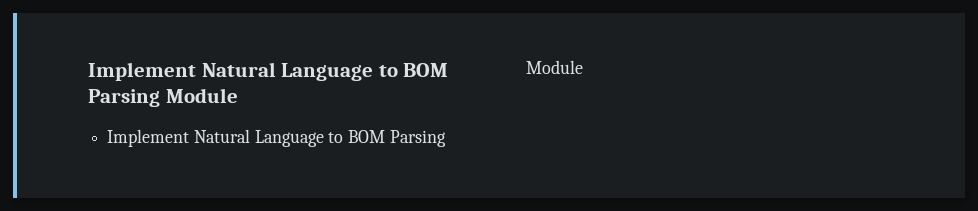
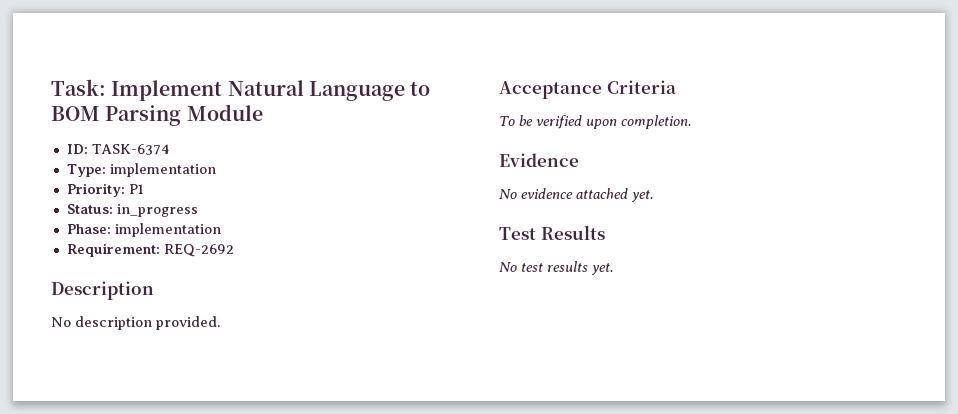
(88, 71) none -> [51,79,106,96] Task:
[107,129,446,147] [526,60,584,74] Implement Natural Language to BOM Parsing Module -> [66,144,170,155] [66,163,216,177] [66,183,144,197] [66,204,198,217] [66,223,221,237] [66,243,234,257] [51,281,154,300] [51,316,220,330] [499,80,676,99] [499,115,691,129] [499,153,579,167] [499,188,653,202] [499,225,605,240] [499,261,613,275] ID: TASK-6374 // Type: implementation // Priority: P1 // Status: in_progress // Phase: implementation // Requirement: REQ-2692 // Description // No description provided. // Acceptance Criteria // To be verified upon completion. // Evidence // No evidence attached yet. // Test Results // No test results yet.

